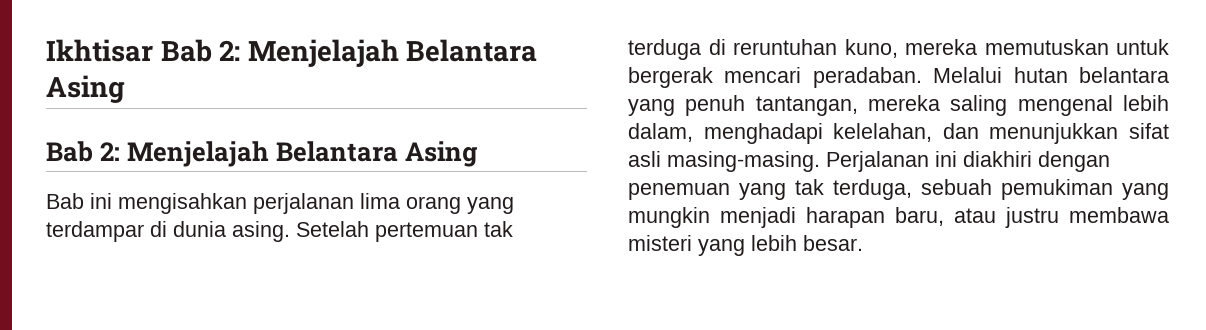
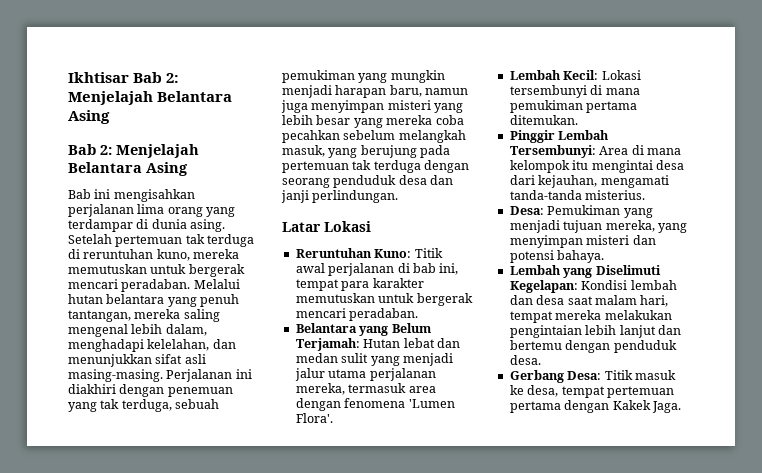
[954,207,1169,228] [628,235,863,256] atau justru membawa misteri yang lebih besar. -> [425,88,469,95] [281,100,464,113] [282,115,464,128] [282,130,466,143] [282,145,451,158] [282,160,470,173] [282,175,454,188] [281,190,399,203] [282,221,371,232] [295,248,443,258] [295,263,459,276] [295,278,424,291] [295,293,473,306] [295,308,419,321] [295,323,431,336] [295,338,460,351] [295,353,453,366] [294,368,436,381] [295,383,436,395] [295,398,455,411] [295,413,333,423] [509,70,641,80] [509,85,640,98] [509,100,638,113] [509,115,578,125] [509,130,610,143] [509,145,681,158] [509,160,684,173] [509,175,669,188] [509,190,646,200] [509,205,653,218] [509,220,687,233] [509,235,656,248] [509,250,605,263] [509,265,661,278] [509,280,677,293] [509,295,669,307] [509,310,672,323] [509,325,681,338] [509,340,677,353] [509,355,541,365] [509,370,676,383] [509,385,674,398] [509,400,681,413] namun juga menyimpan misteri yang lebih besar yang mereka coba pecahkan sebelum melangkah masuk, yang berujung pada pertemuan tak terduga dengan seorang penduduk desa dan janji perlindungan. // Latar Lokasi // Reruntuhan Kuno: Titik awal perjalanan di bab ini, tempat para karakter memutuskan untuk bergerak mencari peradaban. // Belantara yang Belum Terjamah: Hutan lebat dan medan sulit yang menjadi jalur utama perjalanan mereka, termasuk area dengan fenomena 'Lumen Flora'. // Lembah Kecil: Lokasi tersembunyi di mana pemukiman pertama ditemukan. // Pinggir Lembah Tersembunyi: Area di mana kelompok itu mengintai desa dari kejauhan, mengamati tanda-tanda misterius. // Desa: Pemukiman yang menjadi tujuan mereka, yang menyimpan misteri dan potensi bahaya. // Lembah yang Diselimuti Kegelapan: Kondisi lembah dan desa saat malam hari, tempat mereka melakukan pengintaian lebih lanjut dan bertemu dengan penduduk desa. // Gerbang Desa: Titik masuk ke desa, tempat pertemuan pertama dengan Kakek Jaga.

